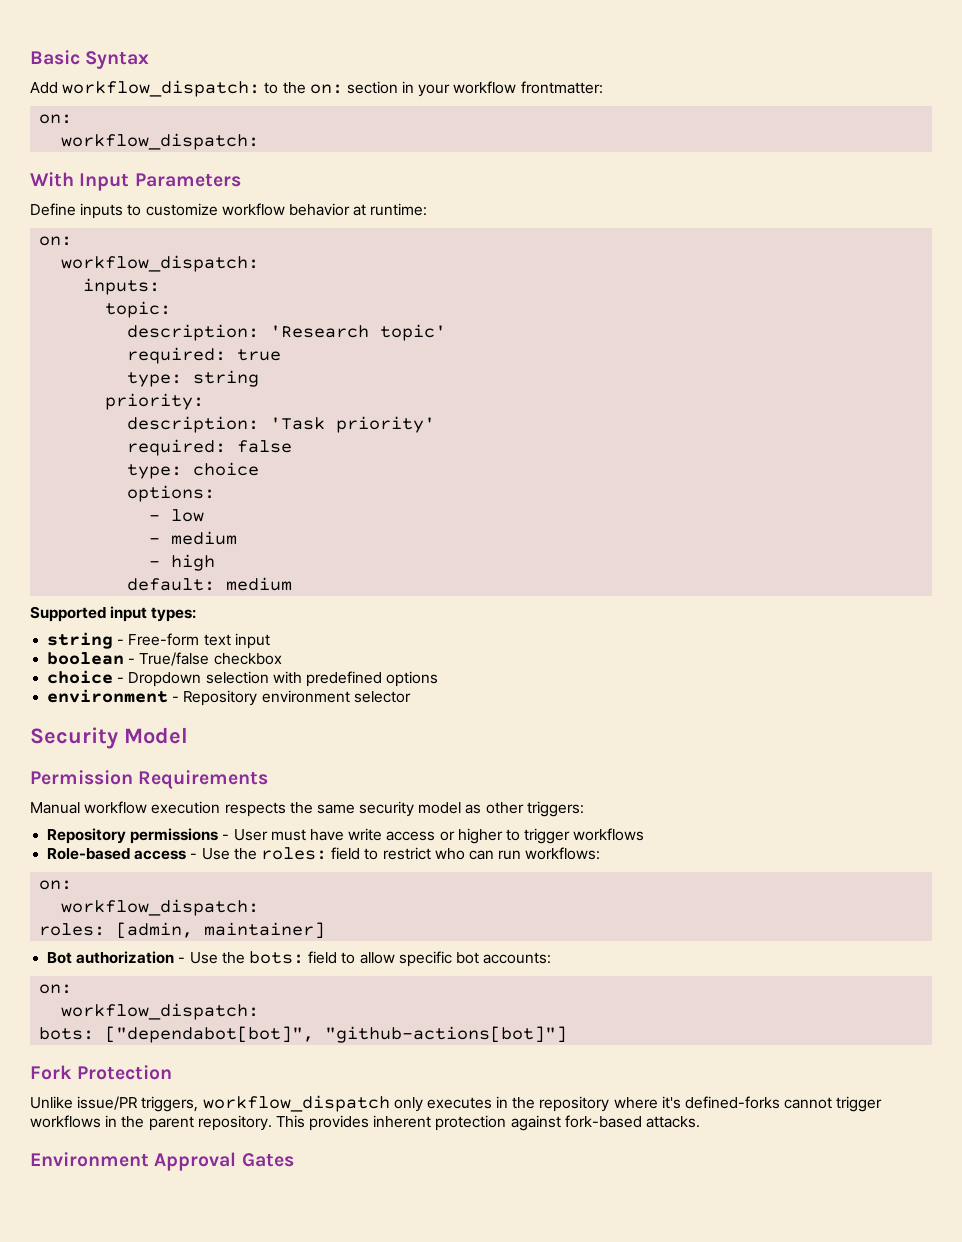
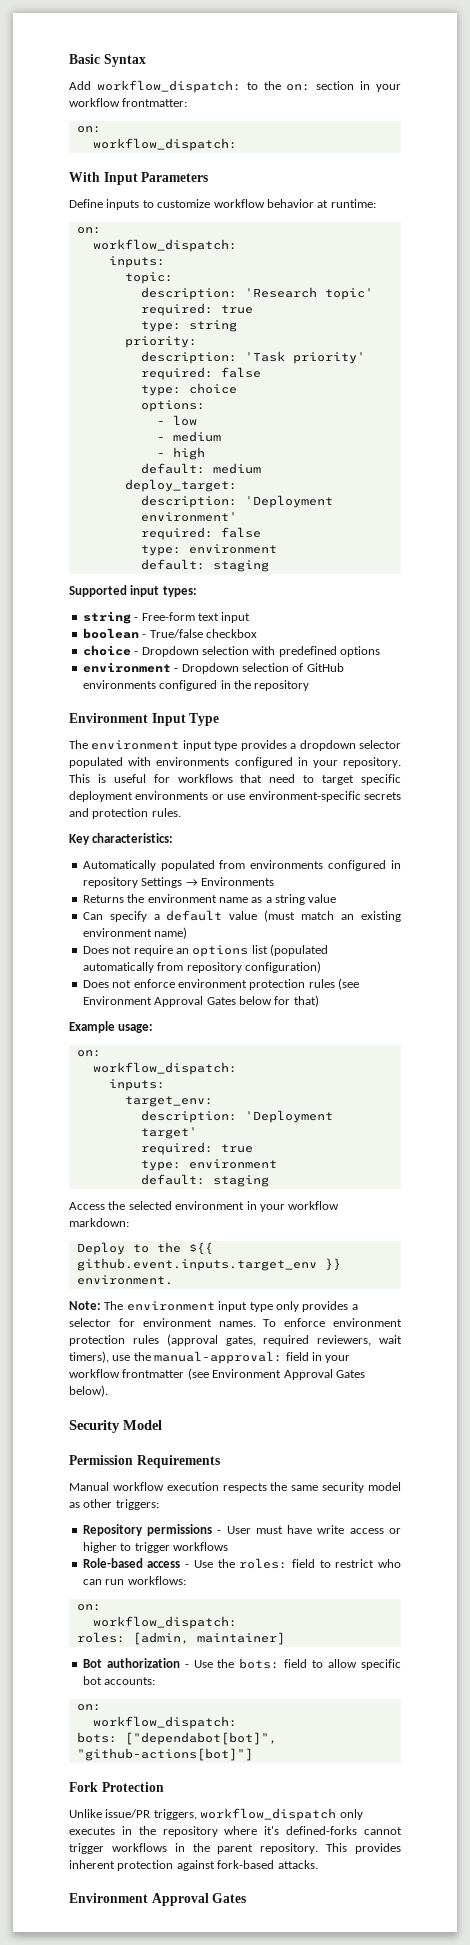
(293, 584) none -> [124,479,237,492] [140,495,333,508] [140,512,237,522] [140,527,261,540] [140,544,277,556] [140,559,269,572] // deploy_target: // description: 'Deployment environment' // required: false // type: environment // default: staging
[183,690,411,706] Repository environment selector -> [181,663,344,674] [82,680,310,691] [69,713,220,726] [69,740,401,751] [69,757,401,768] [69,774,401,785] [69,791,401,802] [69,808,181,819] [69,833,174,845] [82,860,401,871] [82,877,274,888] [82,894,337,905] [82,910,401,922] [82,927,188,939] [82,944,328,957] [82,961,321,973] [82,978,359,990] [82,995,319,1007] [69,1021,154,1033] [76,1050,101,1057] [92,1062,237,1075] [108,1079,165,1091] [124,1096,213,1107] [140,1110,333,1123] [140,1127,197,1139] [140,1142,253,1155] [140,1159,277,1171] [140,1174,269,1187] [69,1201,340,1212] [69,1218,129,1227] [76,1242,213,1255] [76,1258,341,1271] [76,1275,173,1285] [69,1301,358,1312] [69,1318,403,1327] [69,1334,403,1346] [69,1351,351,1364] [69,1368,365,1380] [69,1385,108,1397] Dropdown selection of GitHub environments configured in the repository // Environment Input Type // The environment input type provides a dropdown selector populated with environments configured in your repository. This is useful for workflows that need to target specific deployment environments or use environment-specific secrets and protection rules. // Key characteristics: // Automatically populated from environments configured in repository Settings → Environments // Returns the environment name as a string value // Can specify a default value (must match an existing environment name) // Does not require an options list (populated automatically from repository configuration) // Does not enforce environment protection rules (see Environment Approval Gates below for that) // Example usage: // on: // workflow_dispatch: // inputs: // target_env: // description: 'Deployment target' // required: true // type: environment // default: staging // Access the selected environment in your workflow markdown: // Deploy to the ${{ github.event.inputs.target_env }} environment. // Note: The environment input type only provides a selector for environment names. To enforce environment protection rules (approval gates, required reviewers, wait timers), use the manual-approval: field in your workflow frontmatter (see Environment Approval Gates below).

